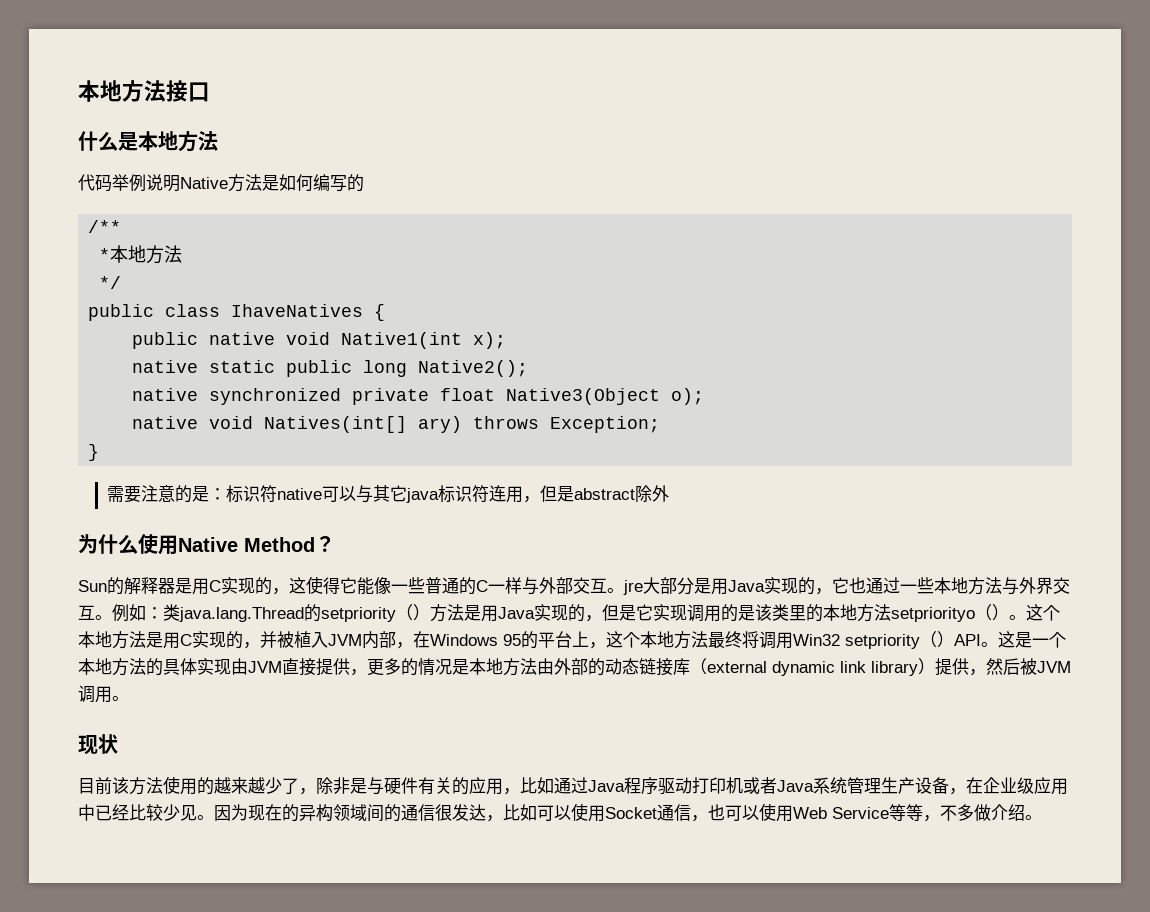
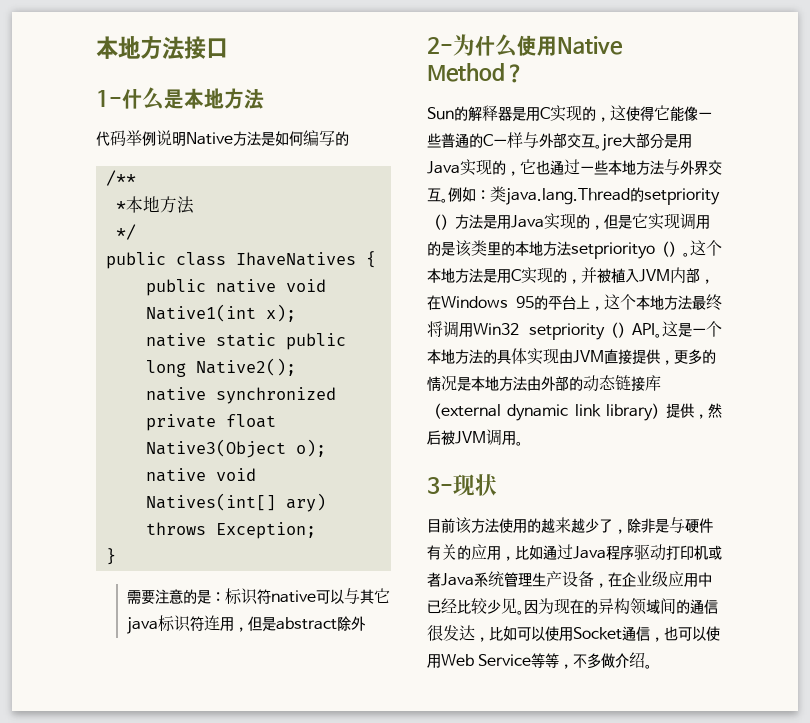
(210, 92) none -> [96,90,122,107] 1-
(670, 493) none -> [427,37,453,54] 2-
(129, 698) none -> [427,477,453,494] 3-

